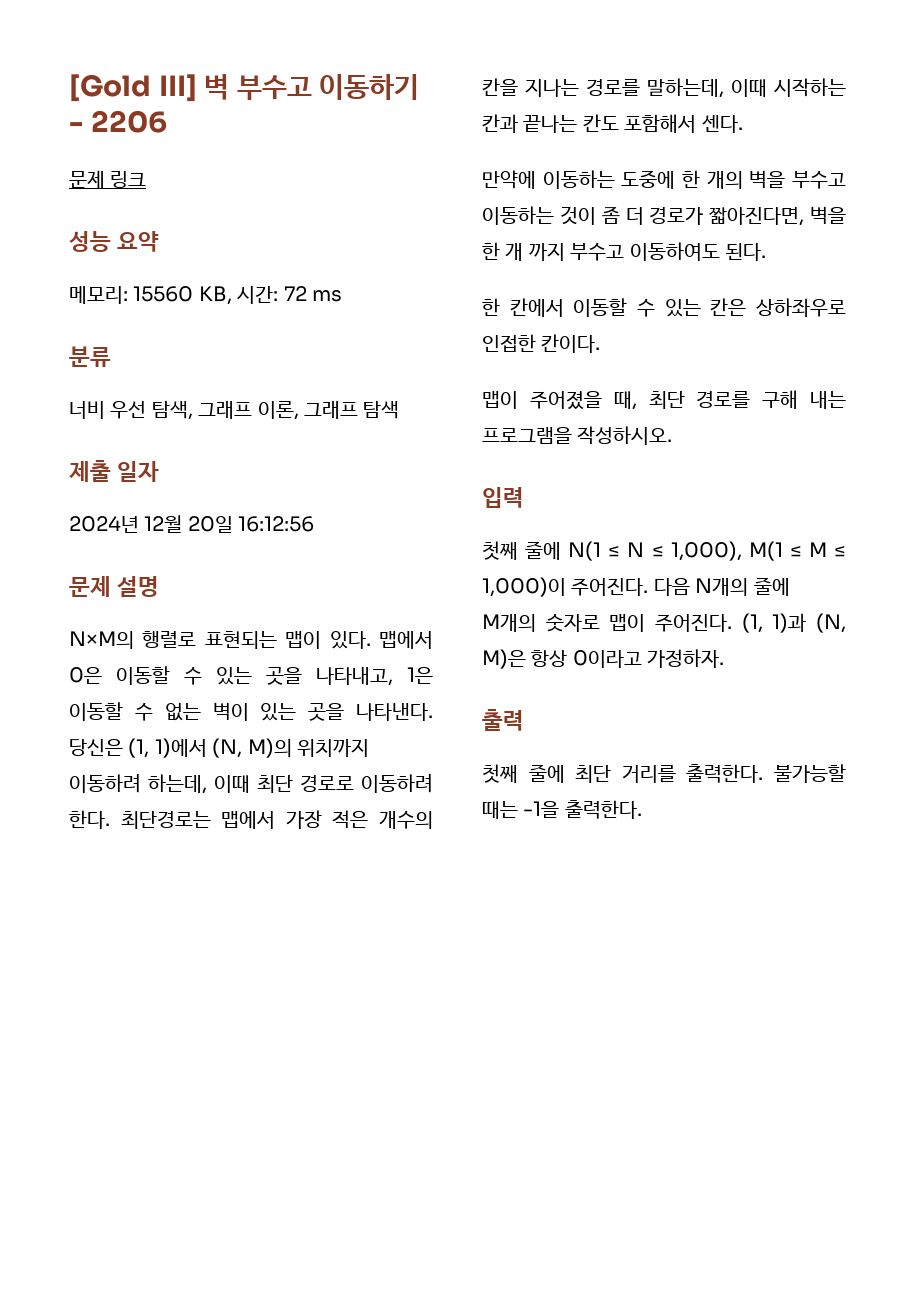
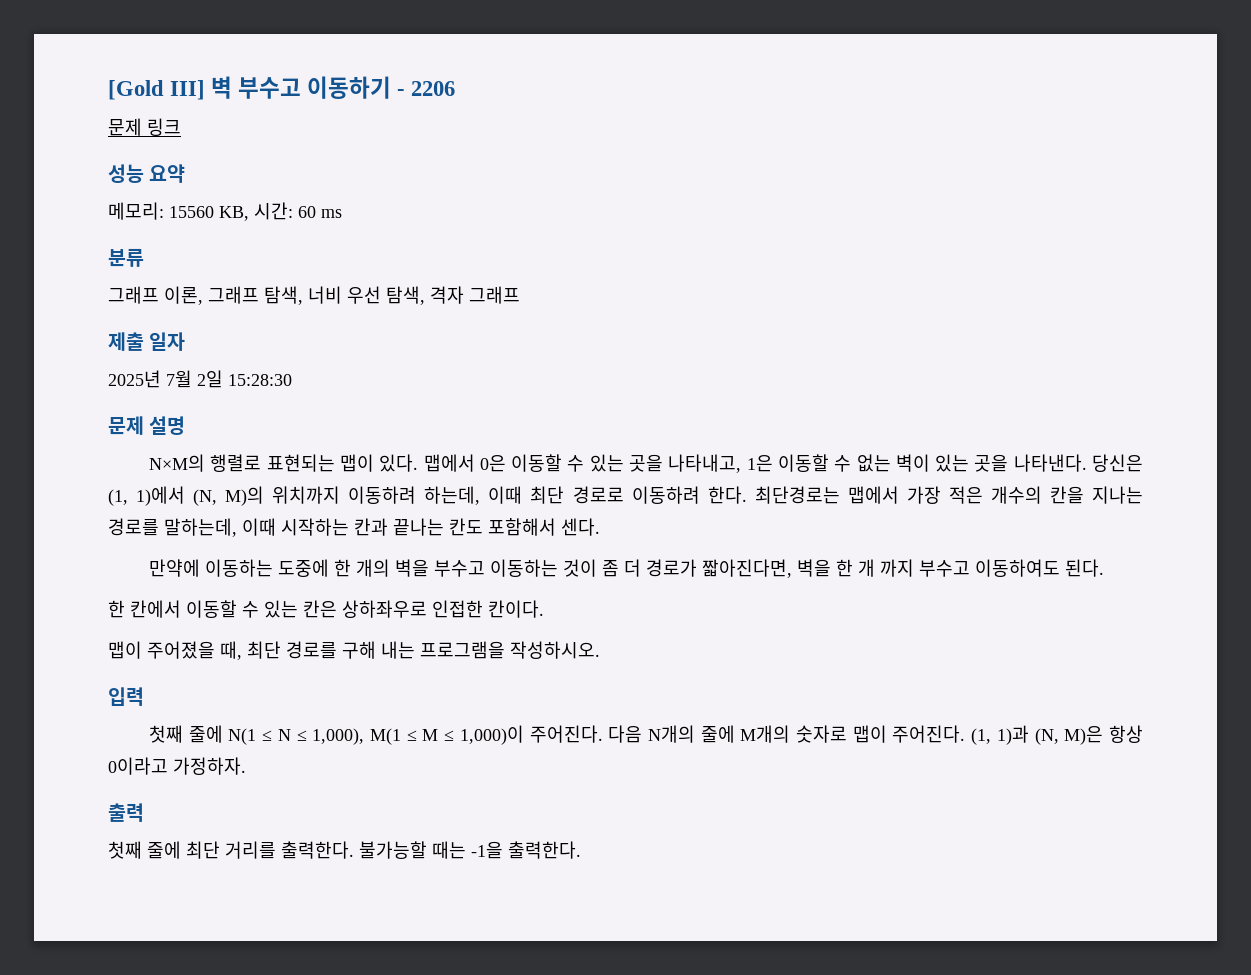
[283,286,307,301] 72 -> [298,206,316,218] 60
(111, 357) none -> [108,286,303,305] 그래프 이론, 그래프 탐색,
[198,400,400,420] 그래프 이론, 그래프 탐색 -> [430,286,520,304] 격자 그래프
[69,515,315,533] 2024년 12월 20일 16:12:56 -> [108,370,292,388] 2025년 7월 2일 15:28:30

